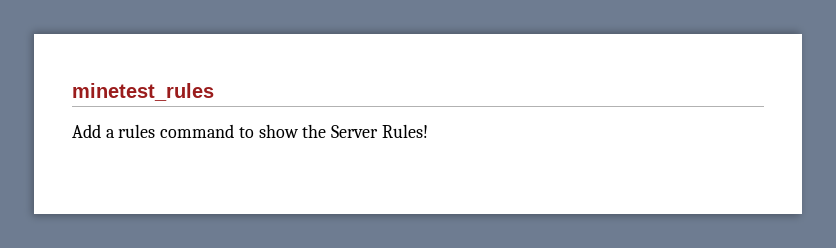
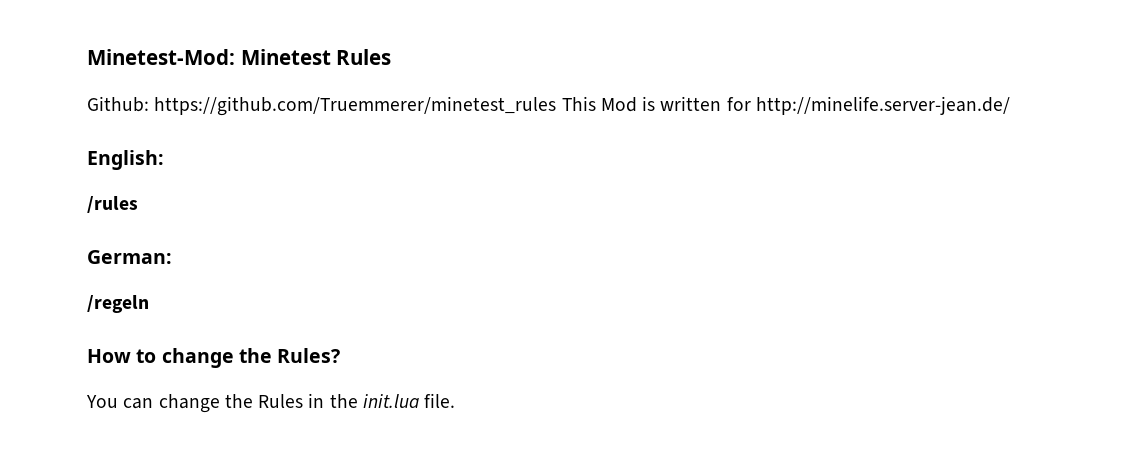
[72,83,214,101] [72,124,428,138] minetest_rules // Add a rules command to show the Server Rules! -> [87,49,392,65] [87,96,1010,116] [87,150,164,170] [87,196,138,213] [87,250,172,264] [87,295,149,313] [87,348,341,368] [86,393,456,413] Minetest-Mod: Minetest Rules // Github: https://github.com/Truemmerer/minetest_rules This Mod is written for http://minelife.server-jean.de/ // English: // /rules // German: // /regeln // How to change the Rules? // You can change the Rules in the init.lua file.

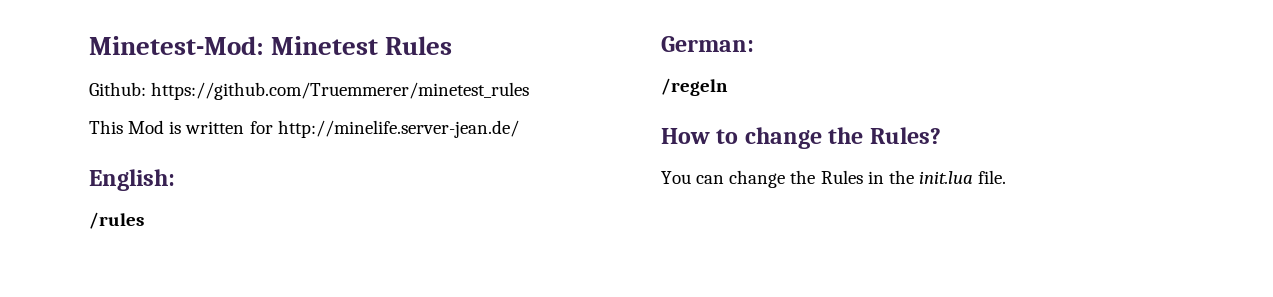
(557, 106) none -> (530, 91) //

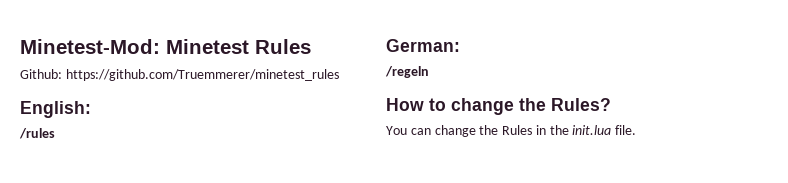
[89,120,519,138] // This Mod is written for http://minelife.server-jean.de/ -> (339, 75) none

